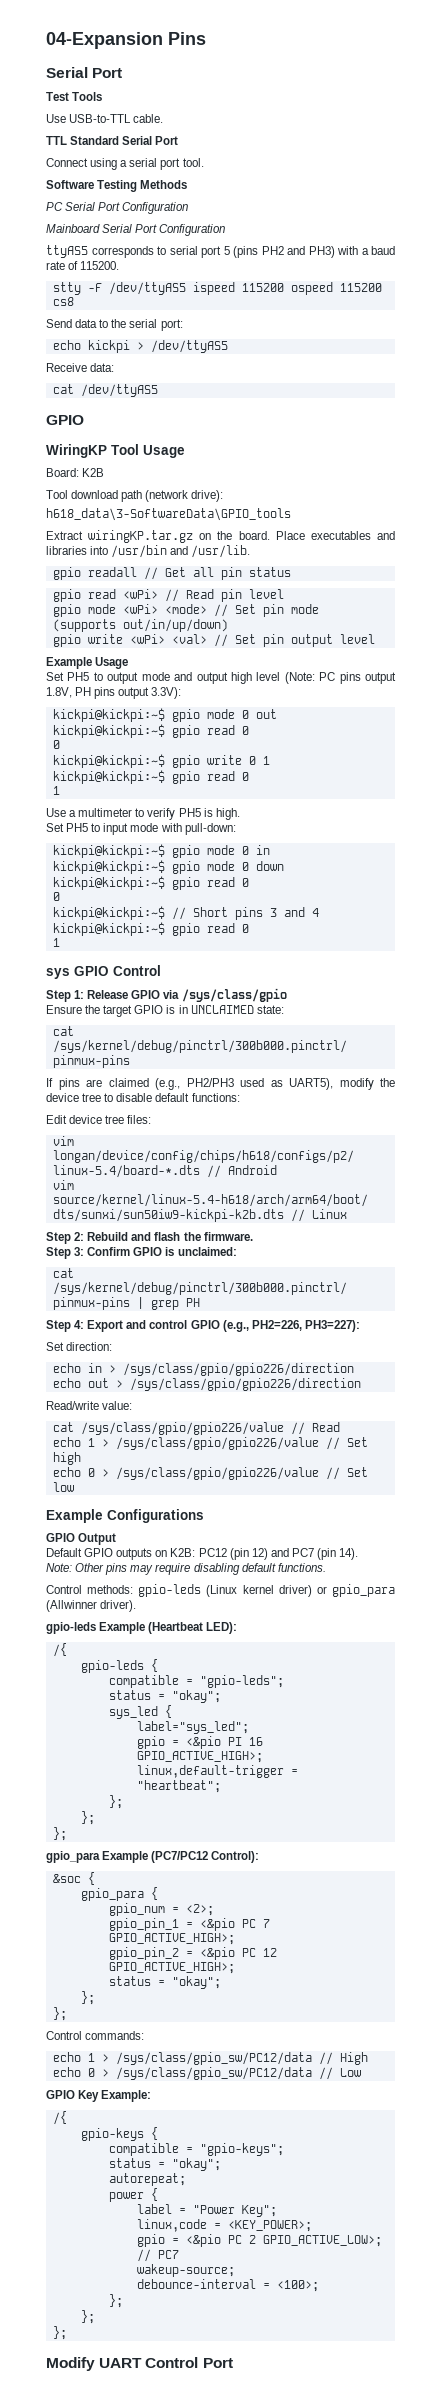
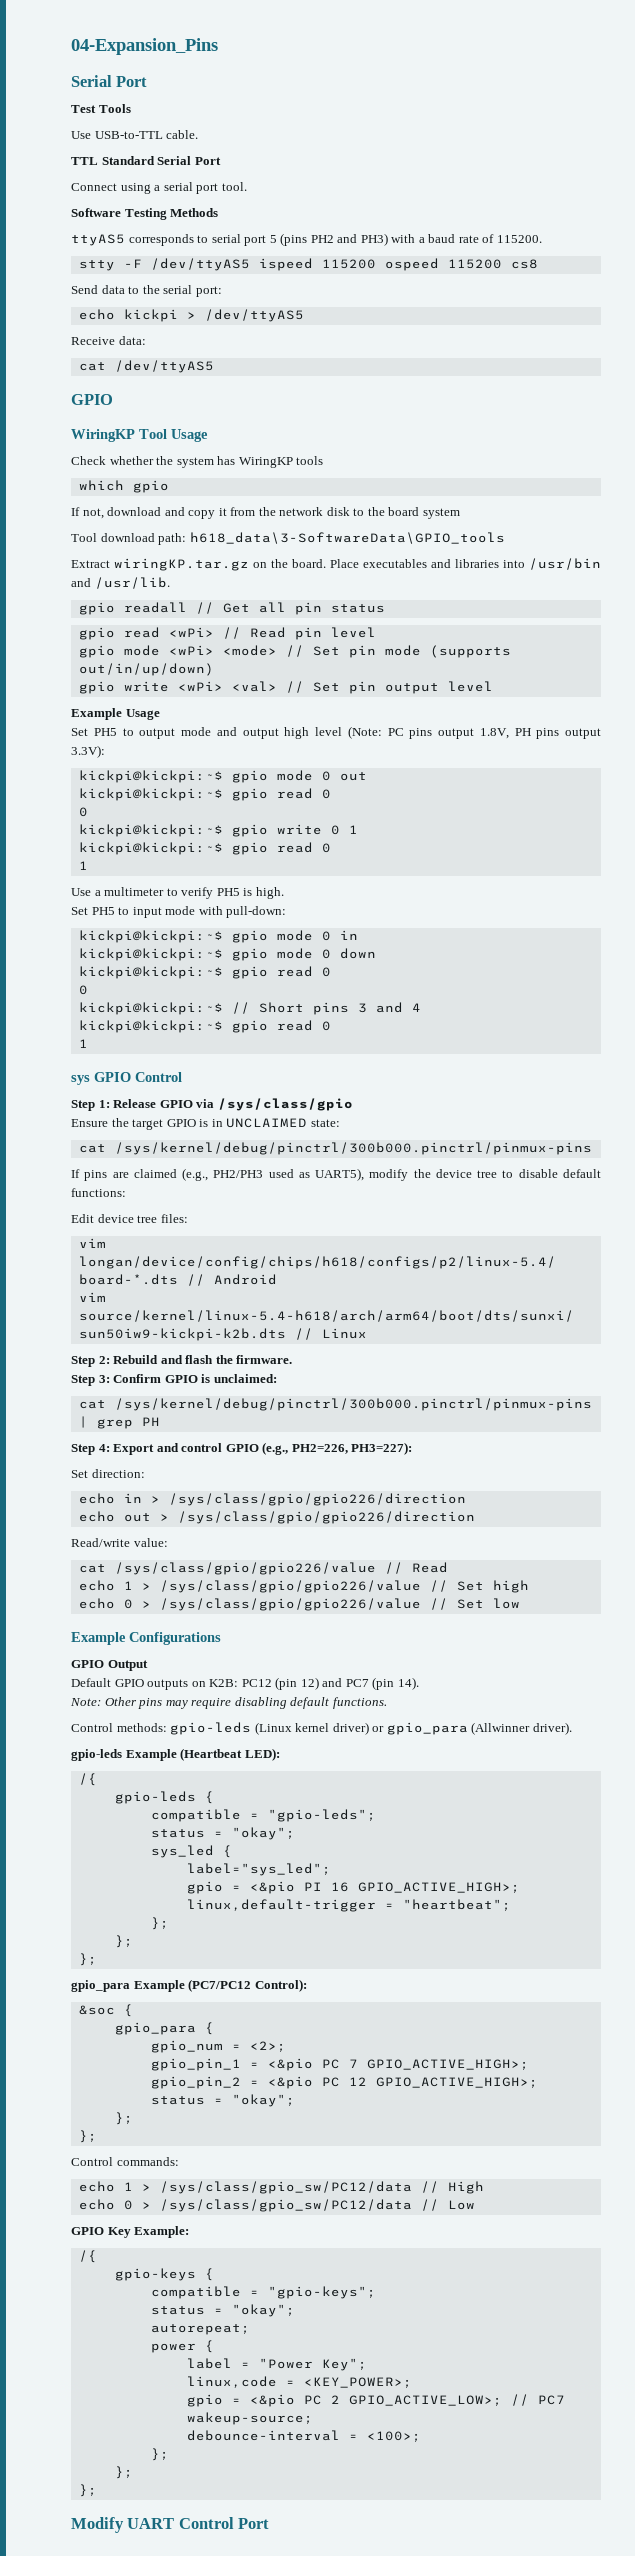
[46,32,206,49] 04-Expansion Pins -> [71,38,218,55] 04-Expansion_Pins
[46,202,189,214] [46,224,226,236] // PC Serial Port Configuration // Mainboard Serial Port Configuration -> (219, 212) none
[46,468,105,477] Board: K2B -> [71,456,324,468] [78,480,169,493] [71,507,460,519] Check whether the system has WiringKP tools // which gpio // If not, download and copy it from the network disk to the board system
[121,490,224,502] path (network drive): // -> [158,533,187,545] path:

